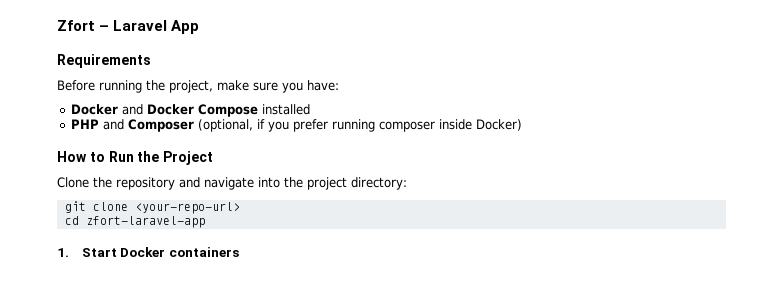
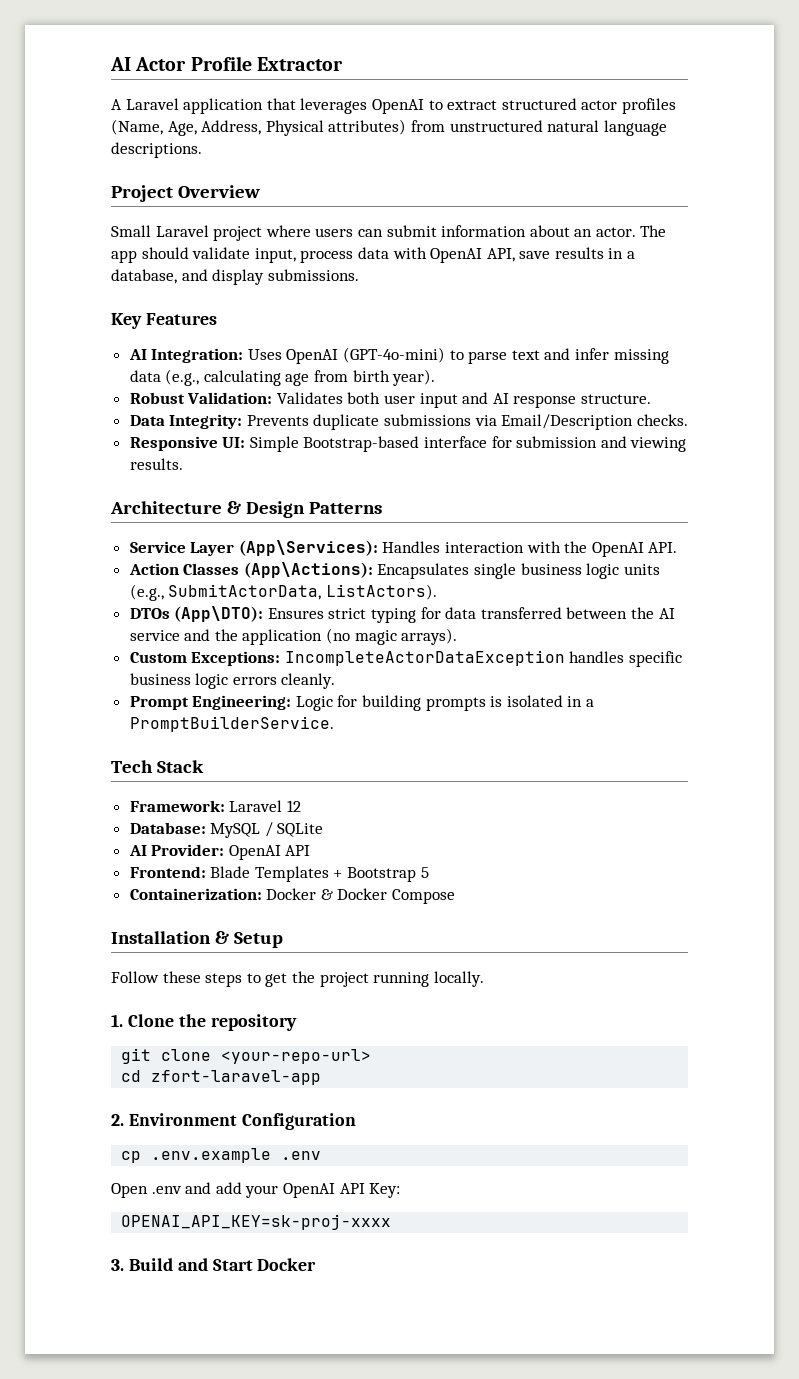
[57,20,200,34] [57,54,151,68] [57,80,339,93] [70,104,310,117] [70,119,522,132] [57,151,214,165] [57,177,407,190] Zfort – Laravel App // Requirements // Before running the project, make sure you have: // Docker and Docker Compose installed // PHP and Composer (optional, if you prefer running composer inside Docker) // How to Run the Project // Clone the repository and navigate into the project directory: -> [110,56,343,71] [111,98,676,114] [111,119,667,136] [111,142,202,158] [111,185,260,202] [111,225,667,241] [111,247,636,263] [111,269,359,285] [111,313,217,329] [128,347,669,364] [129,369,436,386] [129,392,652,408] [129,414,688,430] [129,436,687,452] [129,458,183,470] [110,501,382,518] [129,540,678,557] [128,562,660,579] [129,584,437,601] [129,606,675,623] [129,628,458,645] [129,650,683,667] [129,673,336,689] [129,695,595,711] [129,716,334,732] [111,760,204,773] [129,800,301,812] [129,822,324,838] [128,844,311,860] [129,866,429,882] [129,888,456,904] [111,931,283,948] [111,971,484,987] [111,1014,297,1031] AI Actor Profile Extractor // A Laravel application that leverages OpenAI to extract structured actor profiles (Name, Age, Address, Physical attributes) from unstructured natural language descriptions. // Project Overview // Small Laravel project where users can submit information about an actor. The app should validate input, process data with OpenAI API, save results in a database, and display submissions. // Key Features // AI Integration: Uses OpenAI (GPT-4o-mini) to parse text and infer missing data (e.g., calculating age from birth year). // Robust Validation: Validates both user input and AI response structure. // Data Integrity: Prevents duplicate submissions via Email/Description checks. // Responsive UI: Simple Bootstrap-based interface for submission and viewing results. // Architecture & Design Patterns // Service Layer (App\Services): Handles interaction with the OpenAI API. // Action Classes (App\Actions): Encapsulates single business logic units (e.g., SubmitActorData, ListActors). // DTOs (App\DTO): Ensures strict typing for data transferred between the AI service and the application (no magic arrays). // Custom Exceptions: IncompleteActorDataException handles specific business logic errors cleanly. // Prompt Engineering: Logic for building prompts is isolated in a PromptBuilderService. // Tech Stack // Framework: Laravel 12 // Database: MySQL / SQLite // AI Provider: OpenAI API // Frontend: Blade Templates + Bootstrap 5 // Containerization: Docker & Docker Compose // Installation & Setup // Follow these steps to get the project running locally. // 1. Clone the repository
[57,248,69,257] 1. -> [111,1113,356,1130] [121,1148,322,1163] [111,1182,401,1198] [121,1214,392,1230] [111,1258,208,1271] 2. Environment Configuration // cp .env.example .env // Open .env and add your OpenAI API Key: // OPENAI_API_KEY=sk-proj-xxxx // 3. Build and
[168,247,239,257] containers -> (317, 1264) none

